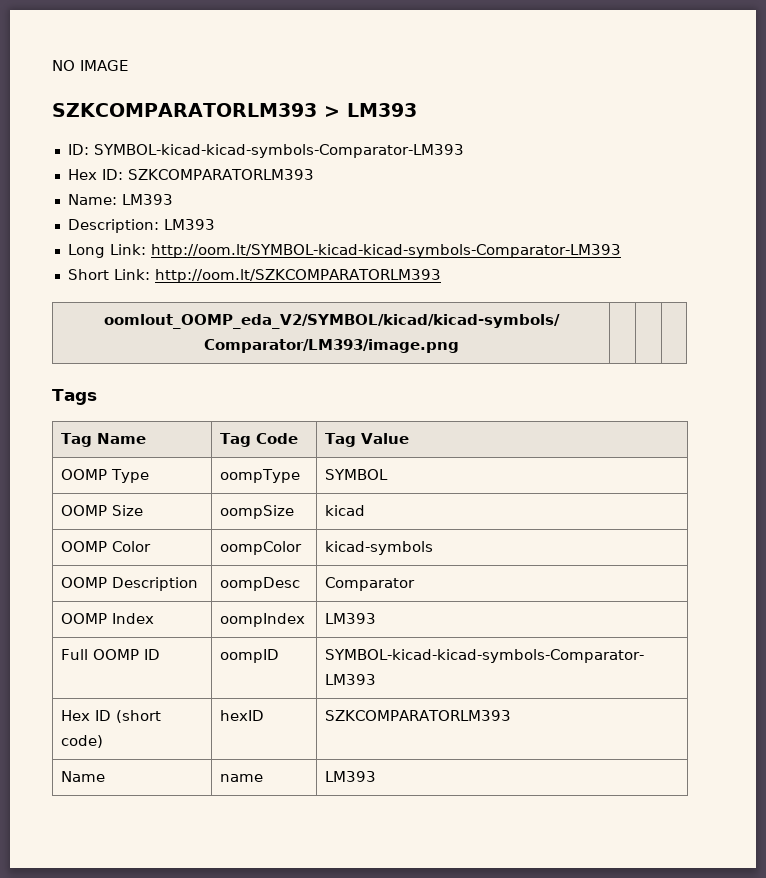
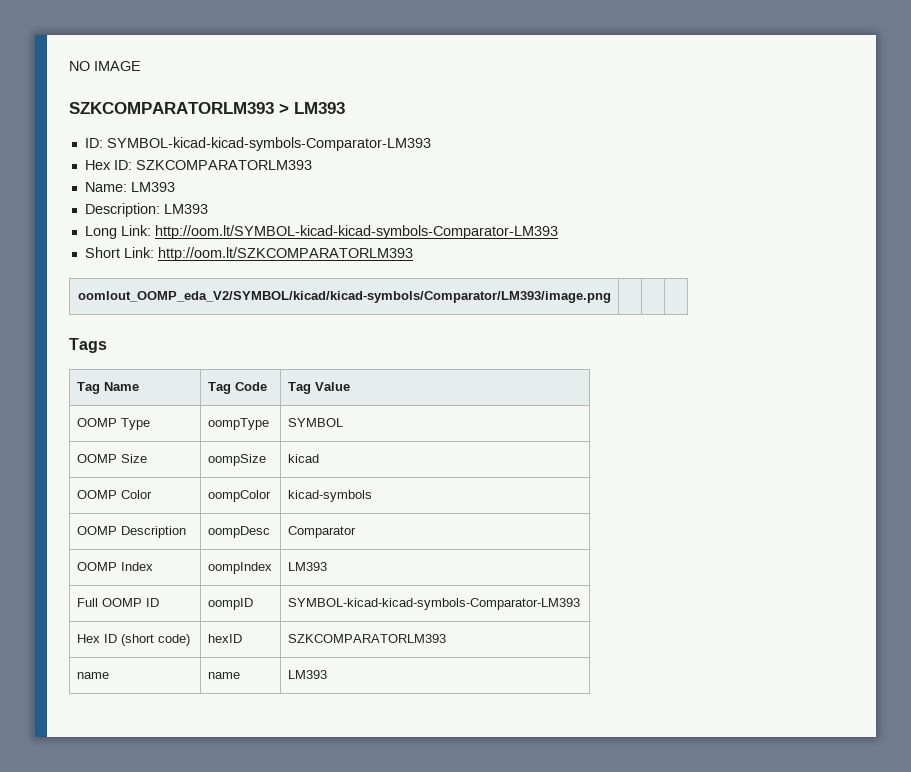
[61,771,106,782] Name -> [76,672,109,679] name

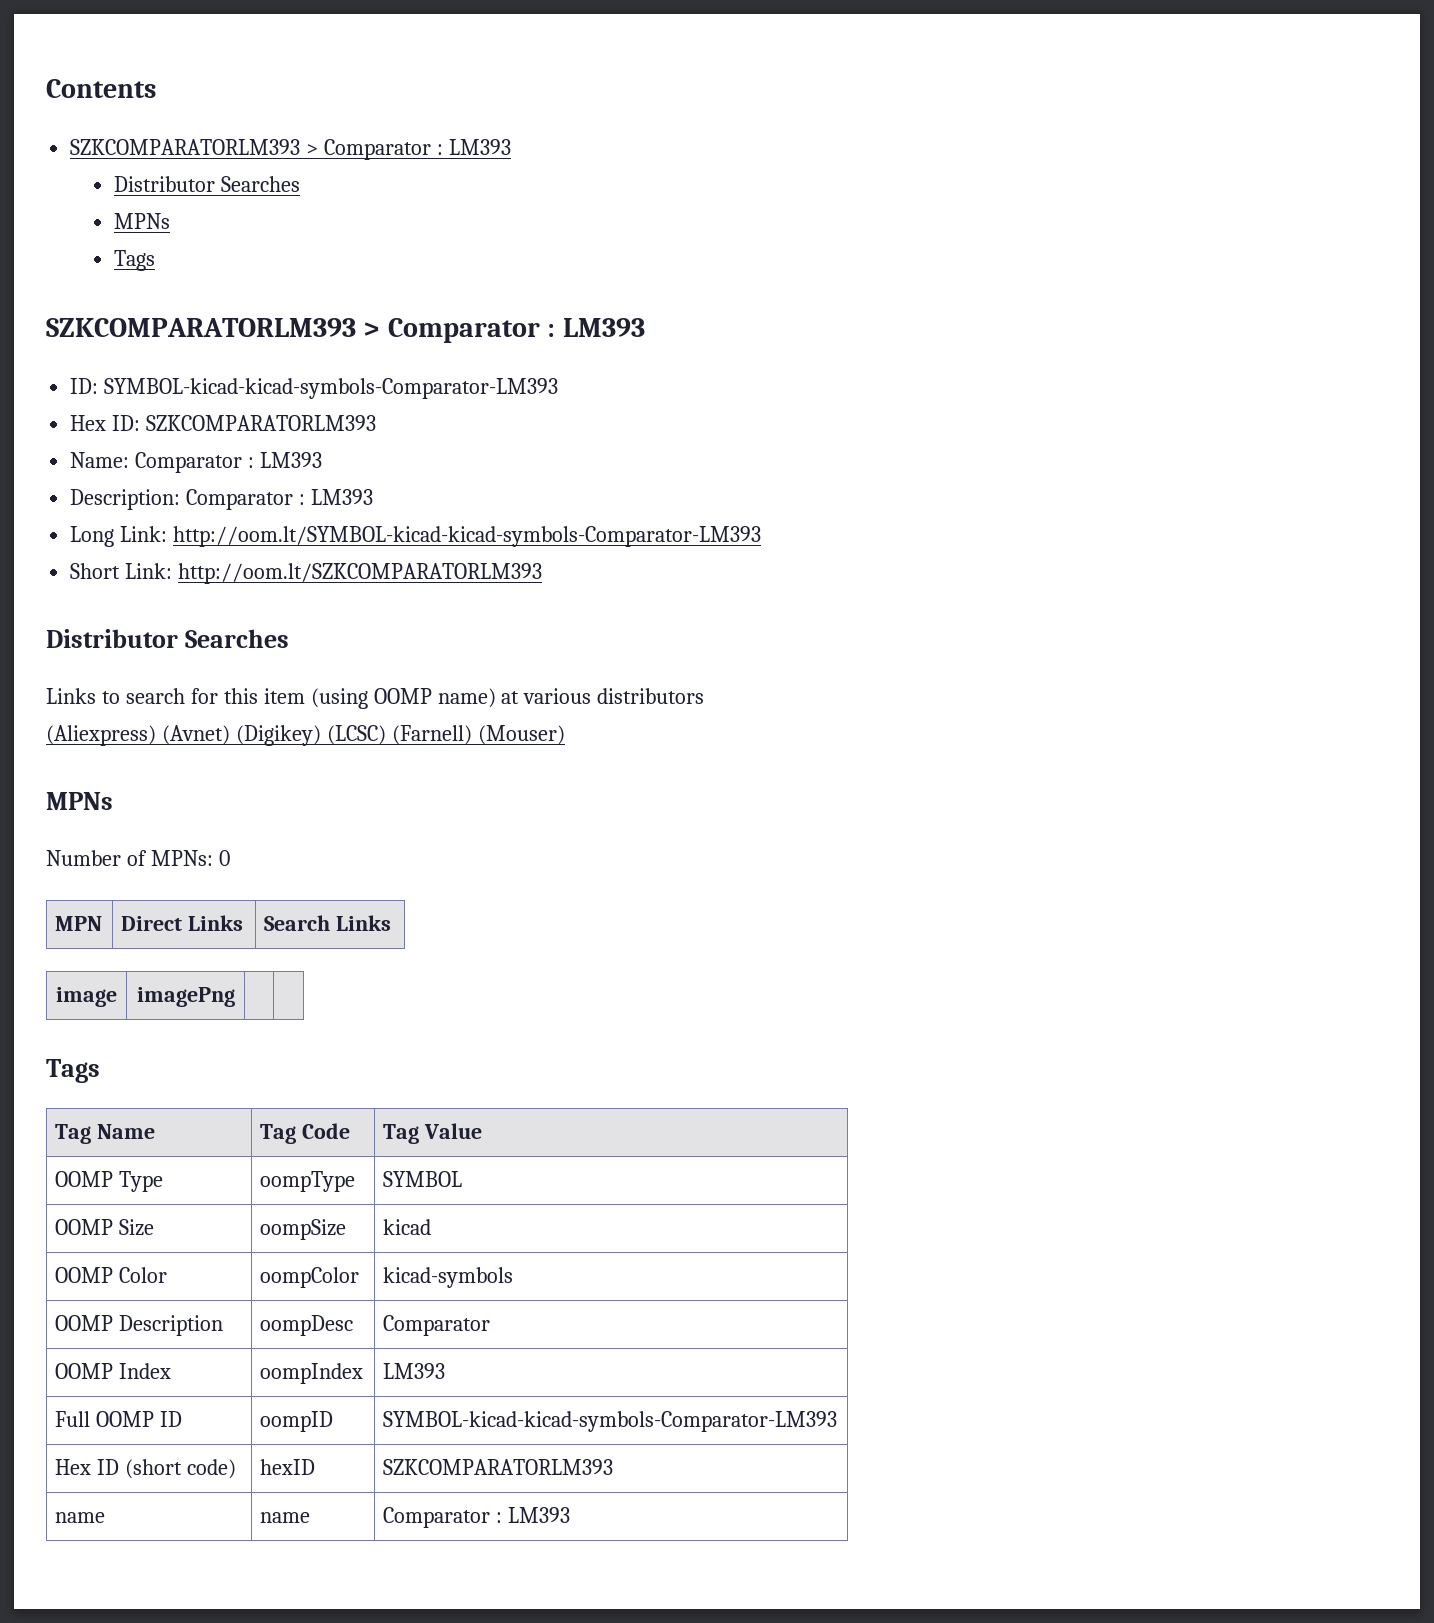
[69,61,141,71] [69,102,289,114] NO IMAGE // SZKCOMPARATORLM393 > -> [46,79,156,98] [70,139,511,160] [113,176,300,192] [113,213,170,229] [113,250,155,271] [46,318,556,343] Contents // SZKCOMPARATORLM393 > Comparator : LM393 // Distributor Searches // MPNs // Tags // SZKCOMPARATORLM393 > Comparator :
(127, 187) none -> [135,452,255,473] Comparator :
(160, 210) none -> [186,489,306,510] Comparator :
[77,291,611,303] // oomlout_OOMP_eda_V2/SYMBOL/kicad/kicad-symbols/Comparator/LM393/image.png | -> [46,629,289,648] [46,688,705,709] [46,725,565,746] [46,792,113,810] [46,850,230,866] [55,916,103,931] [121,915,244,931] [264,915,392,931] [56,987,117,1007] [136,987,235,1007] // Distributor Searches // Links to search for this item (using OOMP name) at various distributors // (Aliexpress) (Avnet) (Digikey) (LCSC) (Farnell) (Mouser) // MPNs // Number of MPNs: 0 // MPN | Direct Links | Search Links // image | imagePng
(240, 675) none -> [383,1507,503,1528] Comparator :

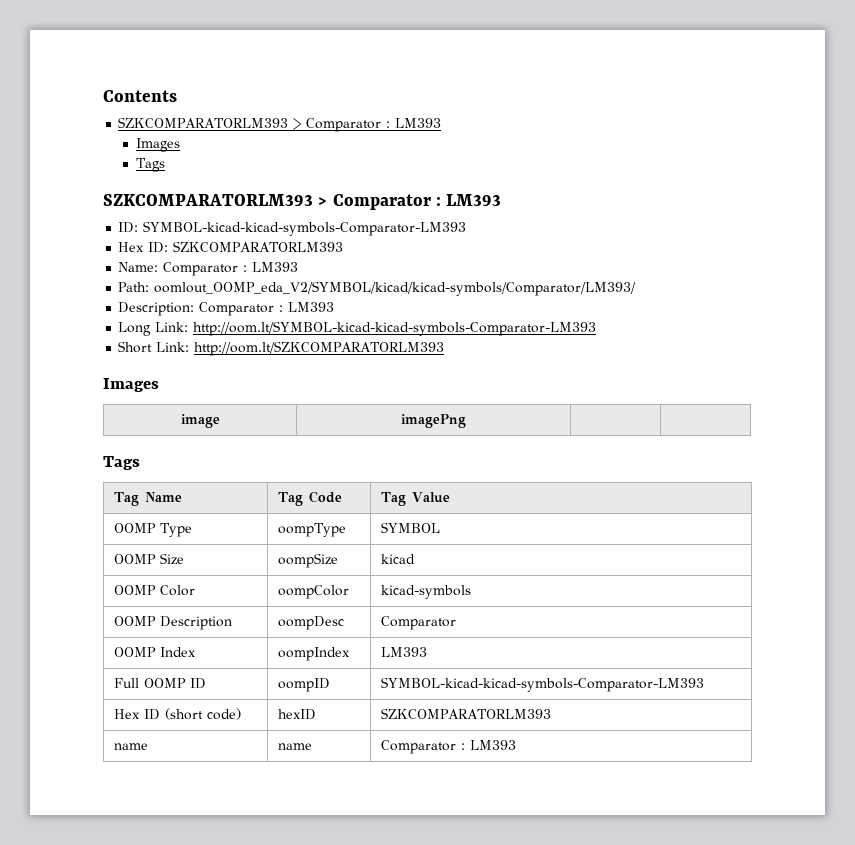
[113,176,300,192] [113,213,170,229] Distributor Searches // MPNs -> [135,138,180,152] Images
(323, 460) none -> [118,281,637,296] // Path: oomlout_OOMP_eda_V2/SYMBOL/kicad/kicad-symbols/Comparator/LM393/
[46,629,289,648] [46,688,705,709] [46,725,565,746] [46,792,113,810] [46,850,230,866] [55,916,103,931] [121,915,244,931] [264,915,392,931] Distributor Searches // Links to search for this item (using OOMP name) at various distributors // (Aliexpress) (Avnet) (Digikey) (LCSC) (Farnell) (Mouser) // MPNs // Number of MPNs: 0 // MPN | Direct Links | Search Links -> [103,378,159,392] Images

